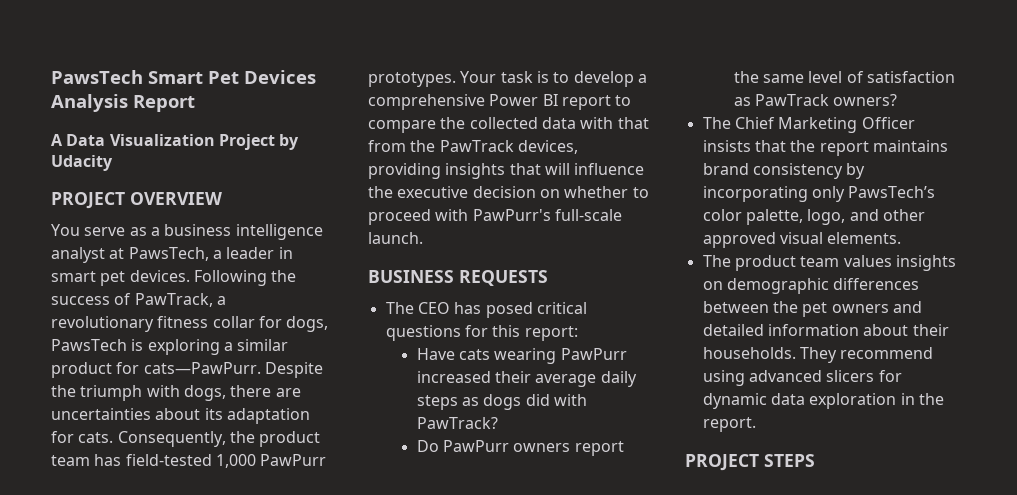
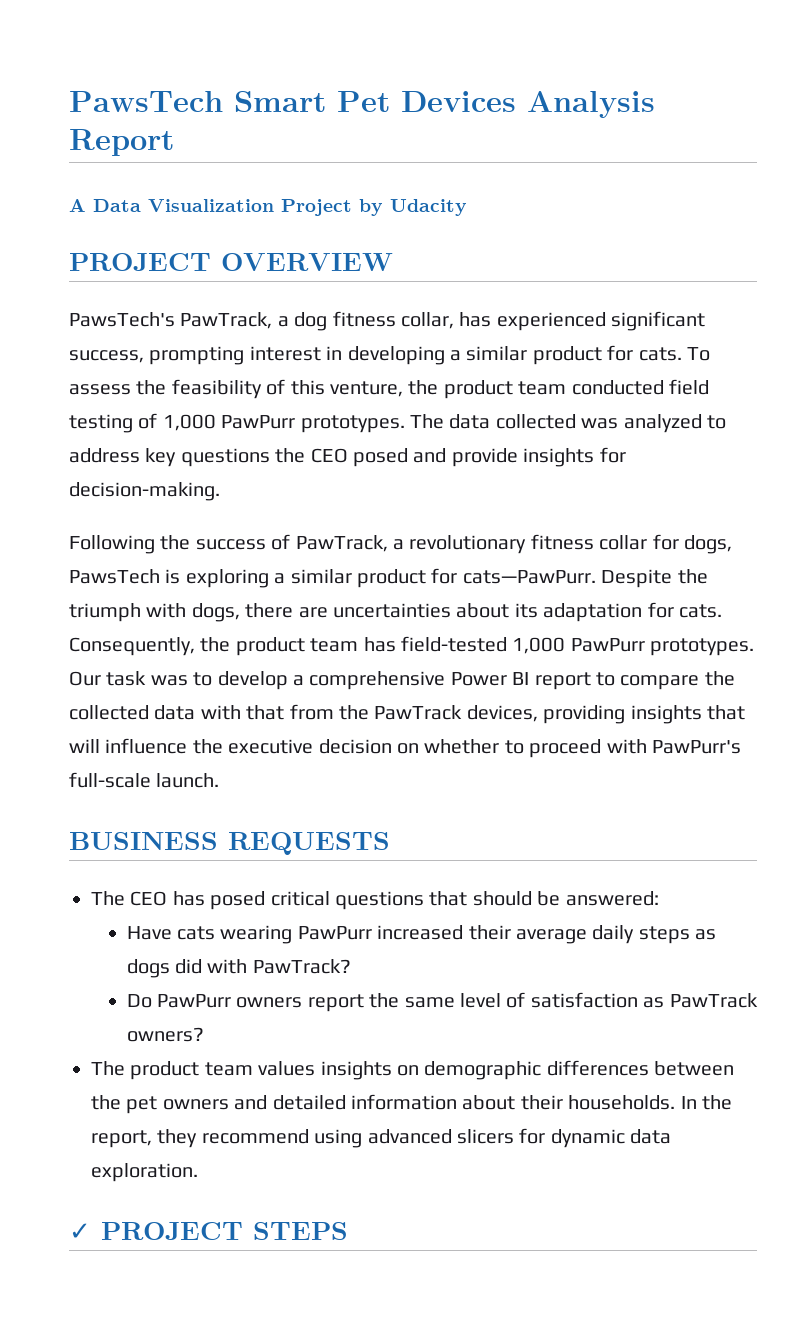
[51,224,323,240] [51,247,293,263] [51,270,190,286] You serve as a business intelligence analyst at PawsTech, a leader in smart pet devices. -> [69,311,706,331] [69,345,710,365] [69,379,709,399] [69,413,726,433] [69,447,626,467] [69,482,220,501] PawsTech's PawTrack, a dog fitness collar, has experienced significant success, prompting interest in developing a similar product for cats. To assess the feasibility of this venture, the product team conducted field testing of 1,000 PawPurr prototypes. The data collected was analyzed to address key questions the CEO posed and provide insights for decision-making. //
[460,71,549,83] Your task is -> [69,671,188,686] Our task was
[464,325,578,341] for this report: -> [429,891,659,906] that should be answered:
[702,117,915,133] [702,140,948,156] [702,163,866,179] [702,186,936,202] [702,209,925,225] [702,232,902,248] // The Chief Marketing Officer insists that the report maintains brand consistency by incorporating only PawsTech’s color palette, logo, and other approved visual elements. -> (204, 1034) none
[799,347,837,363] They -> [680,1095,732,1110] [91,1129,198,1148] In the report, they
[809,393,944,409] [702,417,756,432] exploration in the report. // -> [91,1163,198,1182] [69,1223,91,1240] exploration. // ✓

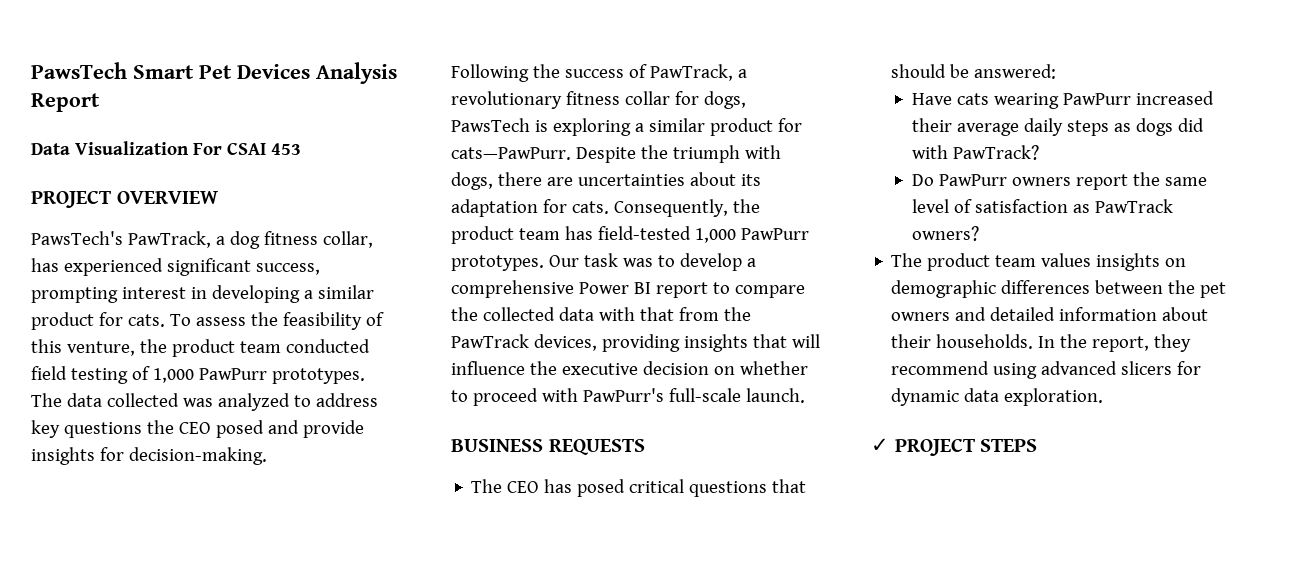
[69,199,86,212] A -> (100, 102) none
[281,199,467,216] Project by Udacity -> [193,142,301,155] For CSAI 453

